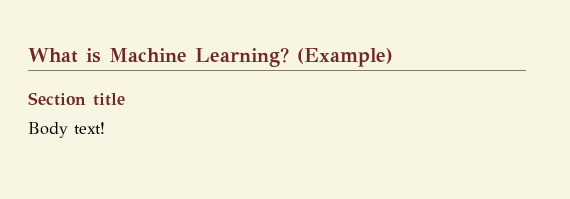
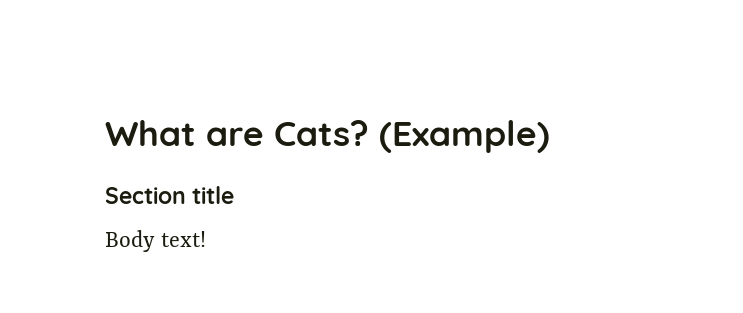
[86,47,289,67] is Machine Learning? -> [206,120,369,146] are Cats?

